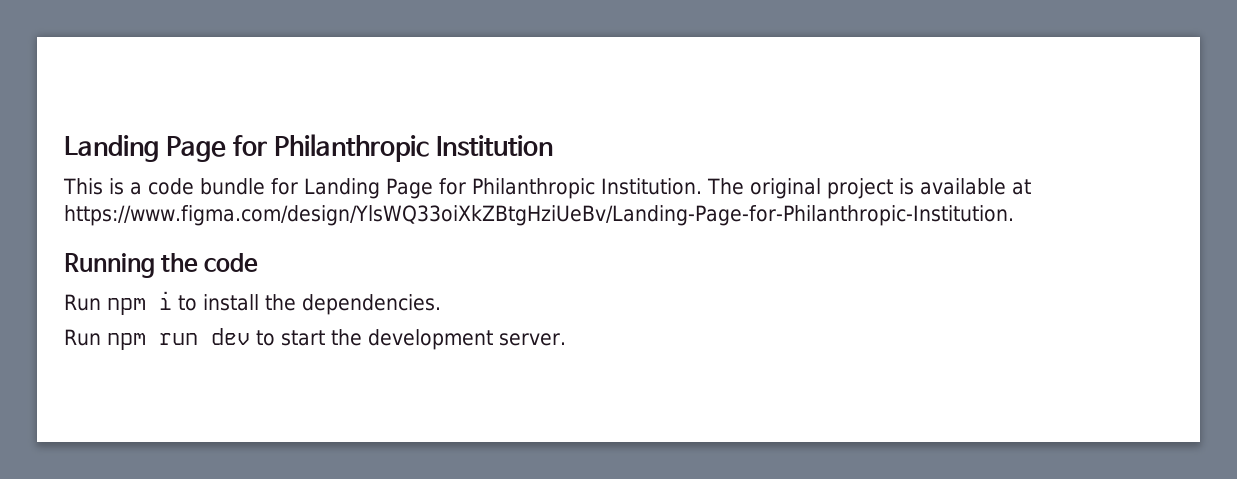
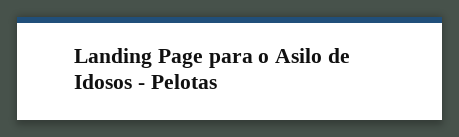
[64,134,554,162] [63,178,1031,199] [64,205,1014,226] [64,253,258,278] [64,291,441,315] [64,328,566,350] Landing Page for Philanthropic Institution // This is a code bundle for Landing Page for Philanthropic Institution. The original project is available at https://www.figma.com/design/YlsWQ33oiXkZBtgHziUeBv/Landing-Page-for-Philanthropic-Institution. // Running the code // Run npm i to install the dependencies. // Run npm run dev to start the development server. -> [74,48,351,68] [74,74,217,89] Landing Page para o Asilo de Idosos - Pelotas

